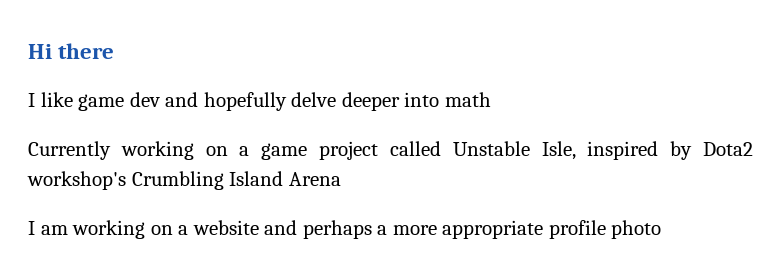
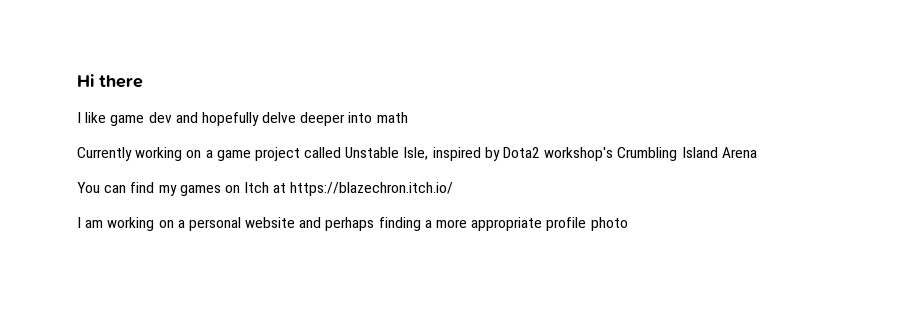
(341, 179) none -> [77,182,454,196] // You can find my games on Itch at https://blazechron.itch.io/
(189, 230) none -> [188,217,241,231] personal
(372, 229) none -> [378,217,421,231] finding

